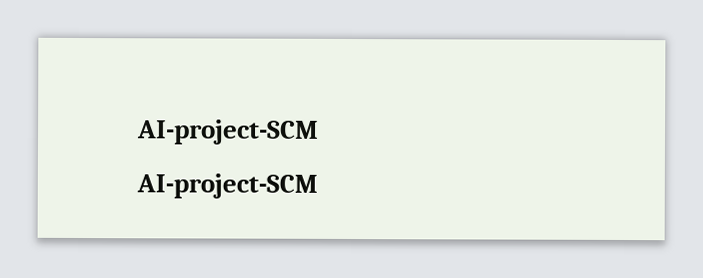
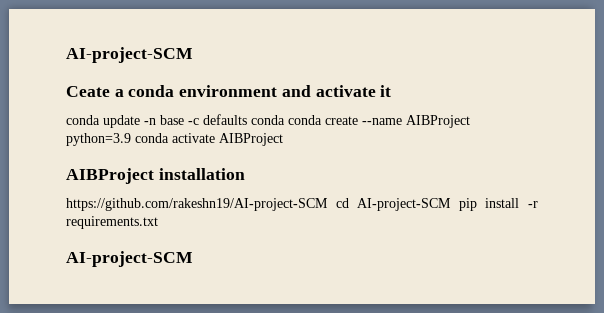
[136,119,319,145] AI-project-SCM -> [66,47,193,63] [66,85,392,97] [66,114,470,128] [66,133,283,146] [66,168,245,184] [66,198,539,211] [66,216,158,229] AI-project-SCM // Ceate a conda environment and activate it // conda update -n base -c defaults conda conda create --name AIBProject python=3.9 conda activate AIBProject // AIBProject installation // https://github.com/rakeshn19/AI-project-SCM cd AI-project-SCM pip install -r requirements.txt

